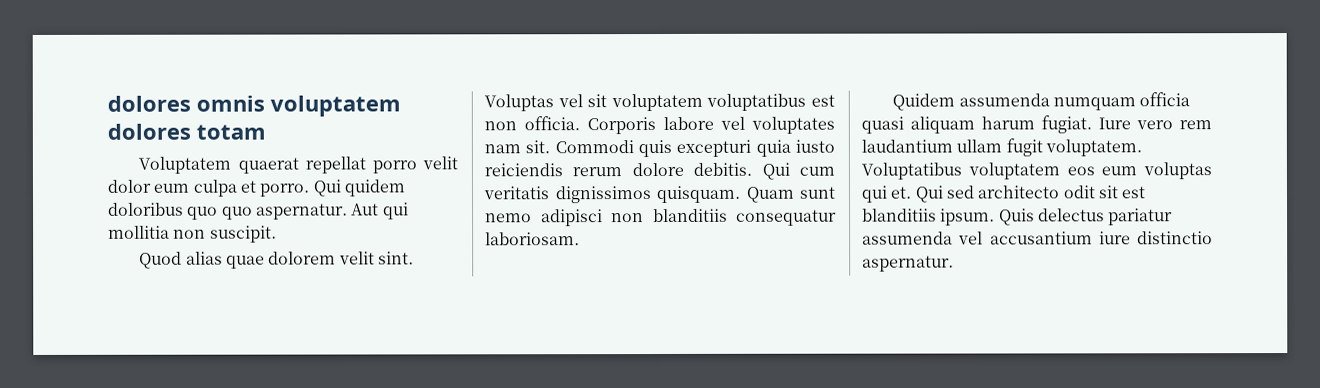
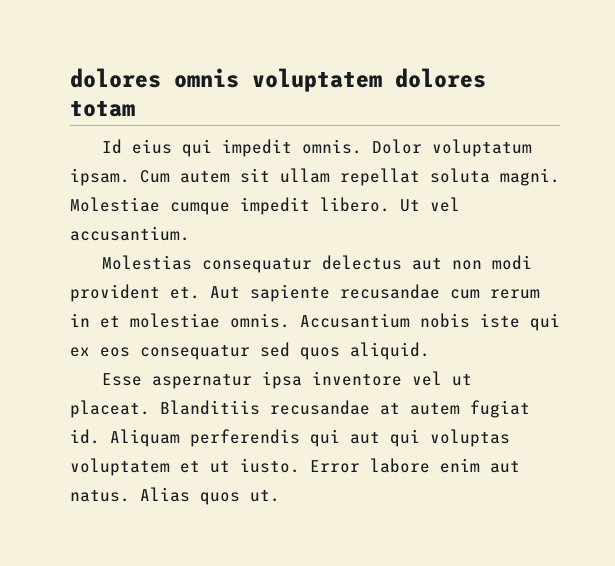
[138,156,458,174] [107,179,406,197] [108,202,409,220] [108,225,277,243] [139,251,415,269] [484,93,835,112] [484,116,835,135] [484,139,835,158] [484,162,835,180] [483,185,836,204] [485,208,837,227] [485,232,580,246] [892,92,1191,111] [861,115,1212,134] [861,138,1142,157] [861,162,1212,180] [861,185,1147,203] [862,208,1174,226] [862,231,1213,245] [862,255,954,272] Voluptatem quaerat repellat porro velit dolor eum culpa et porro. Qui quidem doloribus quo quo aspernatur. Aut qui mollitia non suscipit. // Quod alias quae dolorem velit sint. Voluptas vel sit voluptatem voluptatibus est non officia. Corporis labore vel voluptates nam sit. Commodi quis excepturi quia iusto reiciendis rerum dolore debitis. Qui cum veritatis dignissimos quisquam. Quam sunt nemo adipisci non blanditiis consequatur laboriosam. // Quidem assumenda numquam officia quasi aliquam harum fugiat. Iure vero rem laudantium ullam fugit voluptatem. Voluptatibus voluptatem eos eum voluptas qui et. Qui sed architecto odit sit est blanditiis ipsum. Quis delectus pariatur assumenda vel accusantium iure distinctio aspernatur. -> [101,139,532,157] [70,168,560,186] [70,197,460,215] [70,226,190,241] [101,255,532,273] [70,284,540,302] [70,313,560,331] [70,342,430,360] [101,371,472,389] [70,400,530,418] [70,429,510,447] [70,458,520,476] [70,487,280,505] Id eius qui impedit omnis. Dolor voluptatum ipsam. Cum autem sit ullam repellat soluta magni. Molestiae cumque impedit libero. Ut vel accusantium. // Molestias consequatur delectus aut non modi provident et. Aut sapiente recusandae cum rerum in et molestiae omnis. Accusantium nobis iste qui ex eos consequatur sed quos aliquid. // Esse aspernatur ipsa inventore vel ut placeat. Blanditiis recusandae at autem fugiat id. Aliquam perferendis qui aut qui voluptas voluptatem et ut iusto. Error labore enim aut natus. Alias quos ut.

